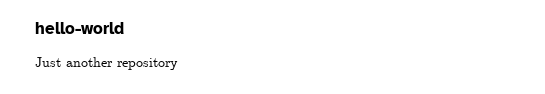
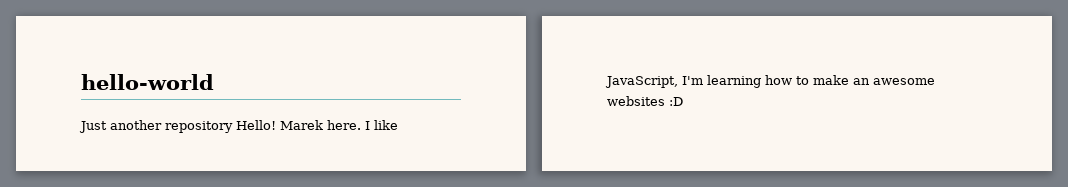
(178, 64) none -> [236,120,398,130] [605,75,935,88] [607,96,683,106] Hello! Marek here. I like JavaScript, I'm learning how to make an awesome websites :D

